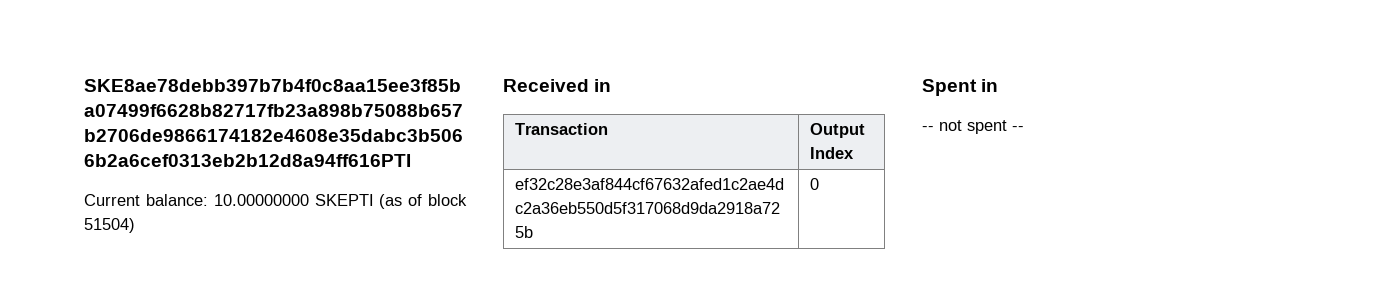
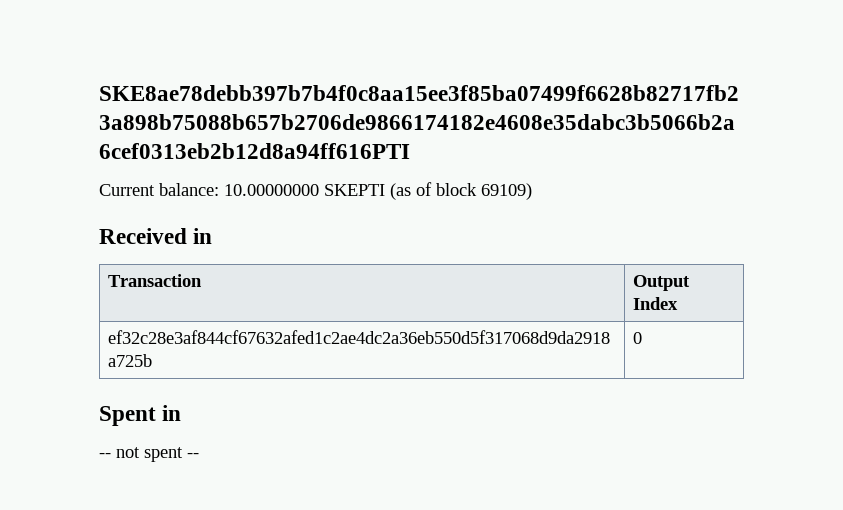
[84,218,135,233] 51504) -> [481,183,532,200] 69109)

